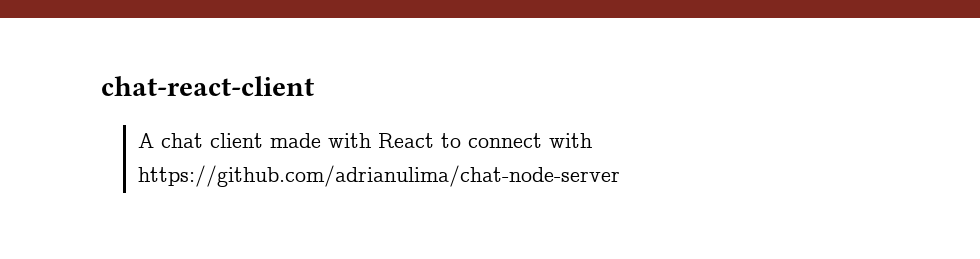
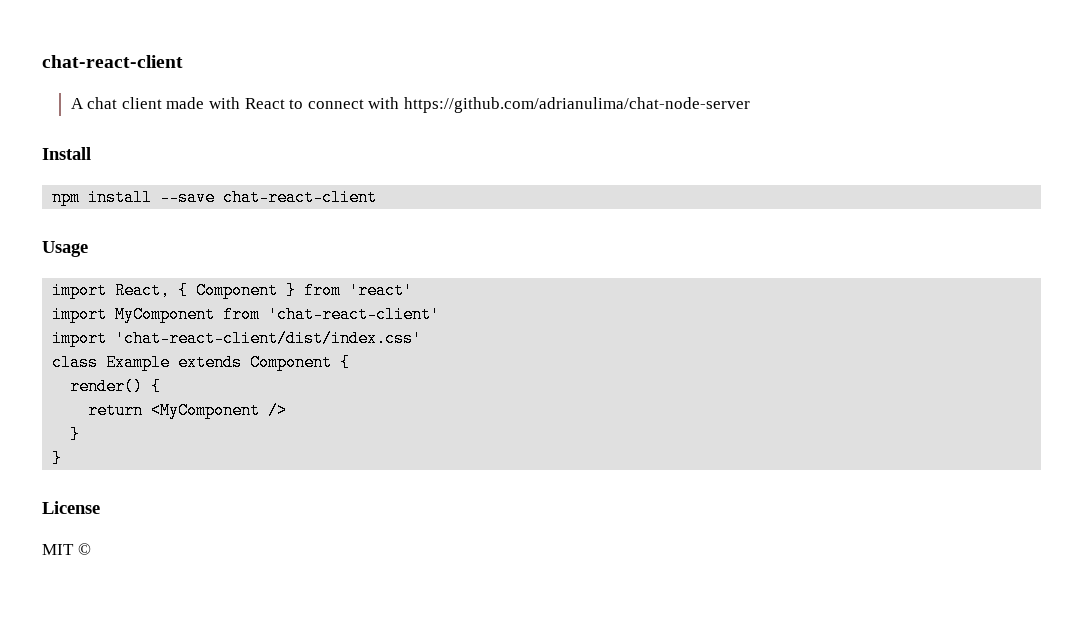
(621, 176) none -> [42,147,91,160] [52,189,378,206] [42,241,88,257] [52,282,414,299] [52,306,441,323] [52,330,423,347] [52,354,351,371] [70,378,162,395] [88,402,288,419] [70,426,81,443] [52,450,63,467] [42,501,100,514] [42,543,91,555] // Install // npm install --save chat-react-client // Usage // import React, { Component } from 'react' // import MyComponent from 'chat-react-client' // import 'chat-react-client/dist/index.css' // class Example extends Component { // render() { // return <MyComponent /> // } // } // License // MIT ©

